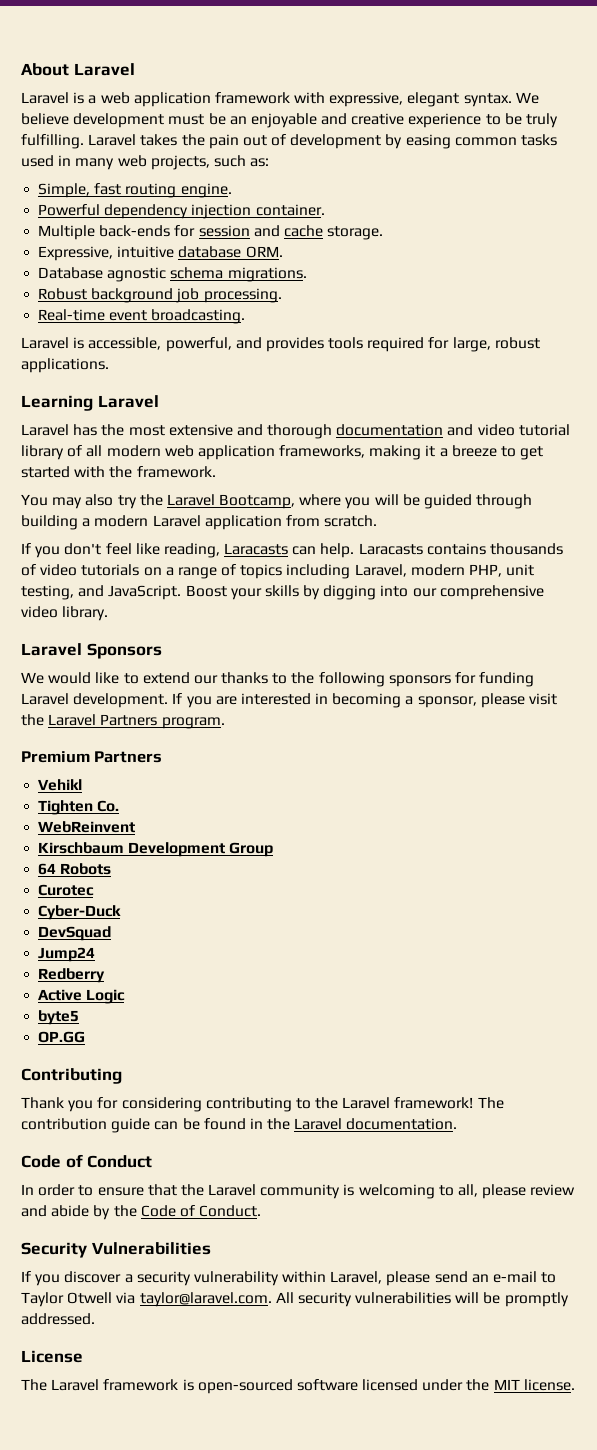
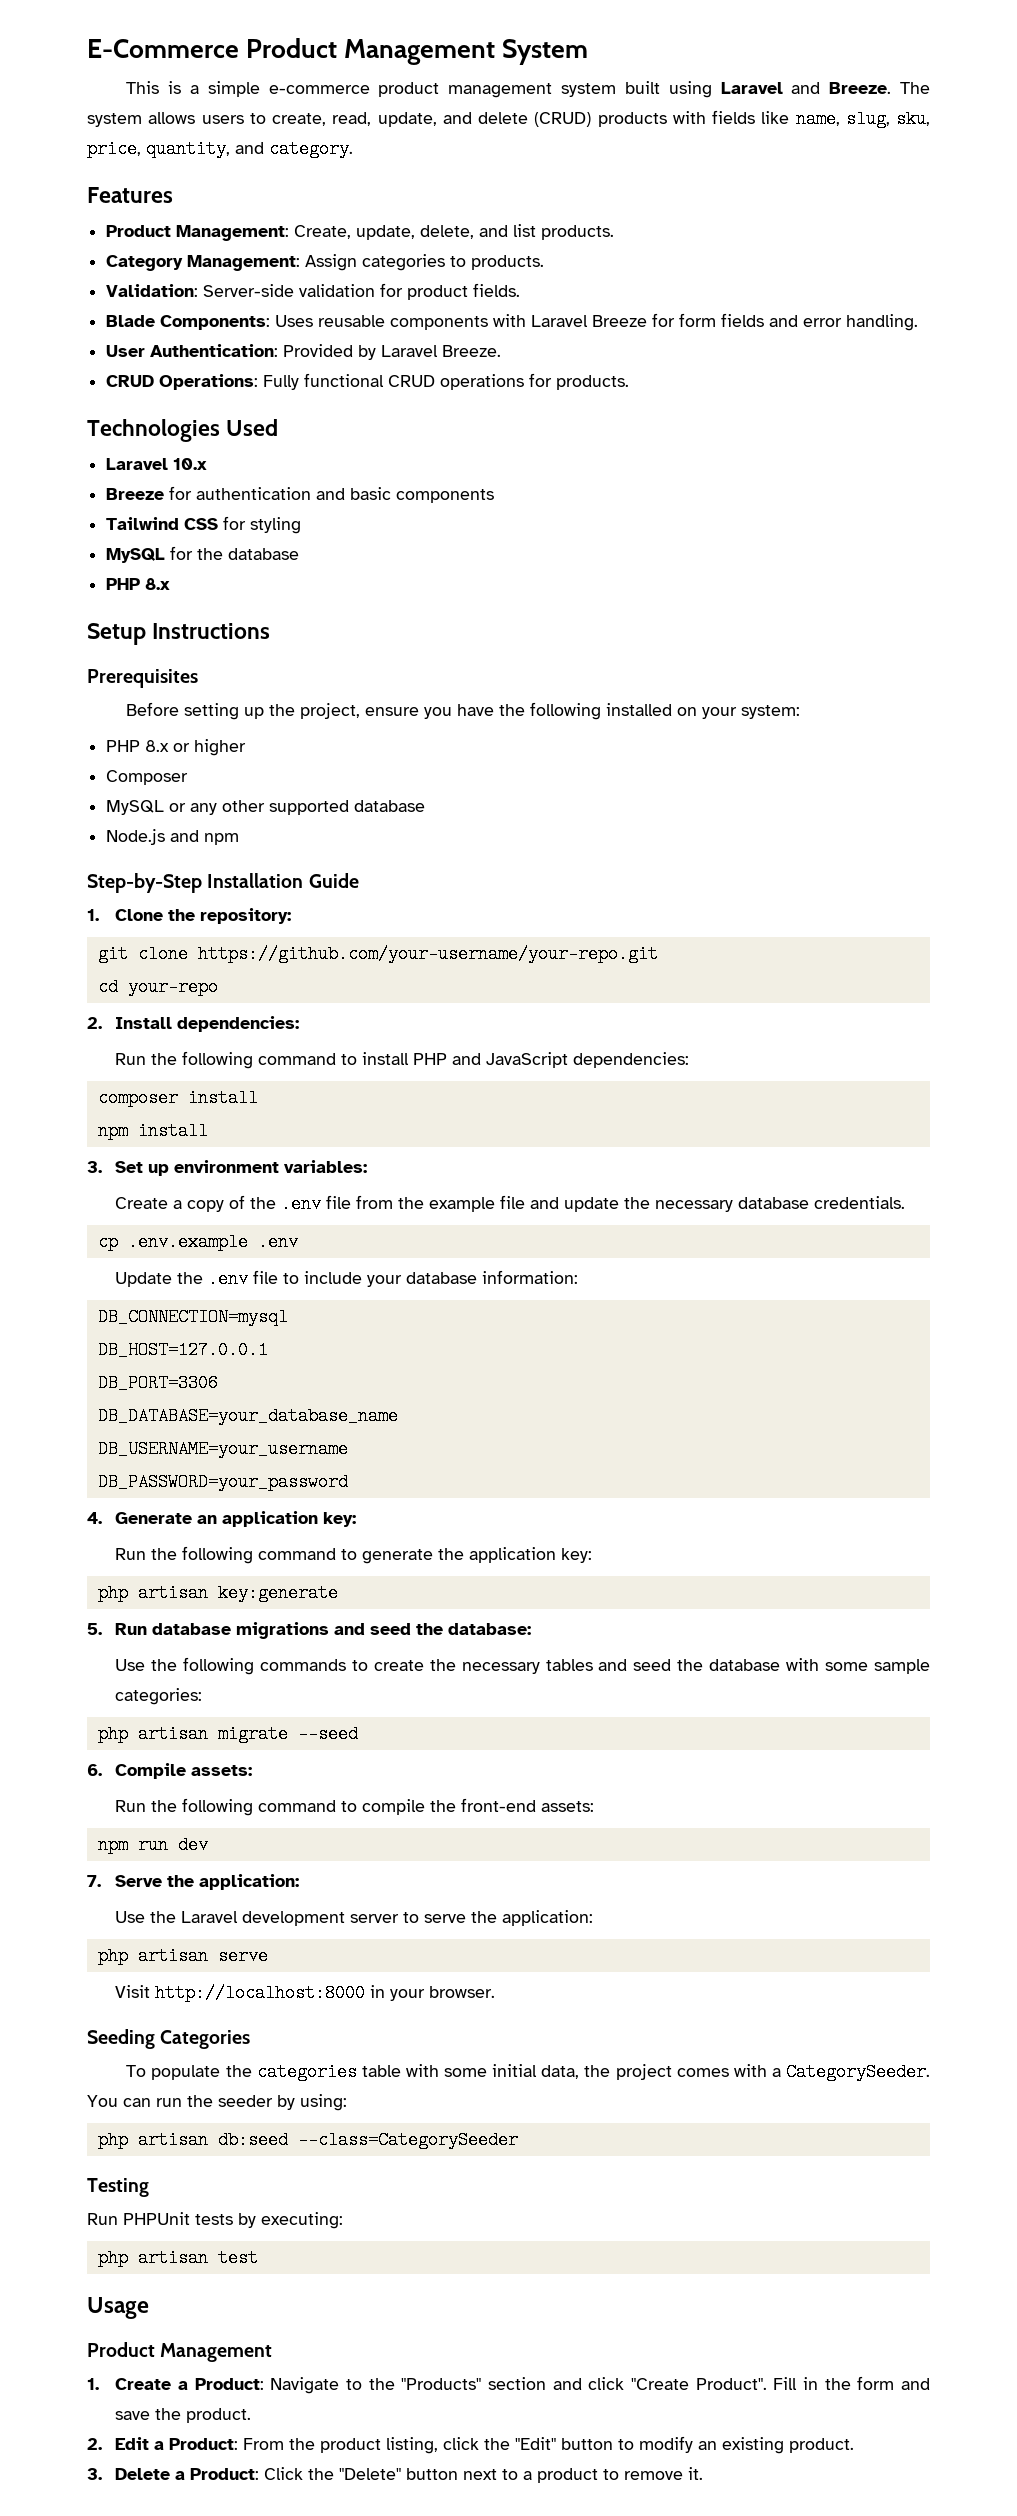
[21,63,135,76] [21,92,539,107] [21,113,559,128] [21,134,558,149] [21,155,270,170] [38,183,232,198] [38,204,325,219] [38,225,384,240] [38,246,283,261] [38,267,307,282] [38,288,282,303] [38,309,246,324] [21,337,540,352] [21,358,109,373] [21,395,159,411] [21,424,570,439] [21,445,544,460] [21,466,216,478] [21,494,533,509] [21,515,378,530] [21,543,564,558] [21,564,535,579] [21,585,544,600] [21,606,109,621] [21,643,162,659] [21,672,535,687] [21,693,558,708] [21,714,225,729] [21,751,163,763] [38,779,83,791] [38,800,120,815] [38,821,136,833] [38,842,274,857] [38,863,112,875] [38,884,95,896] [38,905,122,920] [38,926,112,941] [38,947,96,962] [38,968,106,983] [38,989,126,1004] [38,1010,80,1025] [38,1031,86,1043] [21,1068,122,1084] [21,1097,504,1112] [21,1118,458,1133] [21,1154,153,1168] [21,1184,576,1199] [21,1205,262,1220] [21,1242,211,1258] [21,1271,557,1286] [21,1292,569,1307] [21,1313,95,1325] [21,1350,83,1363] [21,1379,575,1394] About Laravel // Laravel is a web application framework with expressive, elegant syntax. We believe development must be an enjoyable and creative experience to be truly fulfilling. Laravel takes the pain out of development by easing common tasks used in many web projects, such as: // Simple, fast routing engine. // Powerful dependency injection container. // Multiple back-ends for session and cache storage. // Expressive, intuitive database ORM. // Database agnostic schema migrations. // Robust background job processing. // Real-time event broadcasting. // Laravel is accessible, powerful, and provides tools required for large, robust applications. // Learning Laravel // Laravel has the most extensive and thorough documentation and video tutorial library of all modern web application frameworks, making it a breeze to get started with the framework. // You may also try the Laravel Bootcamp, where you will be guided through building a modern Laravel application from scratch. // If you don't feel like reading, Laracasts can help. Laracasts contains thousands of video tutorials on a range of topics including Laravel, modern PHP, unit testing, and JavaScript. Boost your skills by digging into our comprehensive video library. // Laravel Sponsors // We would like to extend our thanks to the following sponsors for funding Laravel development. If you are interested in becoming a sponsor, please visit the Laravel Partners program. // Premium Partners // Vehikl // Tighten Co. // WebReinvent // Kirschbaum Development Group // 64 Robots // Curotec // Cyber-Duck // DevSquad // Jump24 // Redberry // Active Logic // byte5 // OP.GG // Contributing // Thank you for considering contributing to the Laravel framework! The contribution guide can be found in the Laravel documentation. // Code of Conduct // In order to ensure that the Laravel community is welcoming to all, please review and abide by the Code of Conduct. // Security Vulnerabilities // If you discover a security vulnerability within Laravel, please send an e-mail to Taylor Otwell via taylor@laravel.com. All security vulnerabilities will be promptly addressed. // License // The Laravel framework is open-sourced software licensed under the MIT license. -> [87,38,589,65] [126,81,930,98] [87,110,930,128] [87,140,353,158] [87,187,173,203] [106,224,615,241] [106,254,545,271] [106,283,521,300] [106,313,919,331] [106,344,502,360] [106,373,630,390] [87,419,279,442] [106,458,208,470] [106,486,495,503] [106,516,302,534] [106,546,300,563] [106,578,171,590] [87,623,271,645] [87,669,198,688] [126,702,801,720] [106,739,247,756] [106,770,189,785] [106,800,426,815] [106,829,240,845] [87,873,359,893] [87,908,292,924] [97,945,658,963] [97,978,218,996] [87,1016,300,1032] [115,1051,690,1069] [97,1089,258,1107] [97,1122,208,1140] [87,1160,368,1176] [115,1195,906,1213] [97,1233,298,1251] [115,1270,579,1288] [97,1308,288,1326] [97,1341,268,1359] [97,1374,218,1392] [97,1407,398,1425] [97,1440,348,1458] [97,1473,348,1491] [87,1511,357,1527] [115,1546,593,1564] [97,1584,338,1602] [87,1622,532,1639] [115,1657,931,1675] [115,1688,203,1705] [97,1725,358,1743] [87,1763,253,1779] [115,1798,595,1816] [97,1836,208,1854] [87,1874,300,1890] [115,1910,594,1926] [97,1947,268,1965] [115,1984,496,2002] [87,2029,251,2049] [126,2063,930,2081] [87,2094,347,2111] [97,2131,518,2149] [87,2178,149,2197] [87,2212,343,2229] [97,2249,258,2267] [87,2297,149,2319] [87,2342,273,2362] [87,2376,930,2394] [115,2408,252,2423] [87,2436,855,2454] [87,2467,704,2483] E-Commerce Product Management System // This is a simple e-commerce product management system built using Laravel and Breeze. The system allows users to create, read, update, and delete (CRUD) products with fields like name, slug, sku, price, quantity, and category. // Features // Product Management: Create, update, delete, and list products. // Category Management: Assign categories to products. // Validation: Server-side validation for product fields. // Blade Components: Uses reusable components with Laravel Breeze for form fields and error handling. // User Authentication: Provided by Laravel Breeze. // CRUD Operations: Fully functional CRUD operations for products. // Technologies Used // Laravel 10.x // Breeze for authentication and basic components // Tailwind CSS for styling // MySQL for the database // PHP 8.x // Setup Instructions // Prerequisites // Before setting up the project, ensure you have the following installed on your system: // PHP 8.x or higher // Composer // MySQL or any other supported database // Node.js and npm // Step-by-Step Installation Guide // 1. Clone the repository: // git clone https://github.com/your-username/your-repo.git // cd your-repo // 2. Install dependencies: // Run the following command to install PHP and JavaScript dependencies: // composer install // npm install // 3. Set up environment variables: // Create a copy of the .env file from the example file and update the necessary database credentials. // cp .env.example .env // Update the .env file to include your database information: // DB_CONNECTION=mysql // DB_HOST=127.0.0.1 // DB_PORT=3306 // DB_DATABASE=your_database_name // DB_USERNAME=your_username // DB_PASSWORD=your_password // 4. Generate an application key: // Run the following command to generate the application key: // php artisan key:generate // 5. Run database migrations and seed the database: // Use the following commands to create the necessary tables and seed the database with some sample categories: // php artisan migrate --seed // 6. Compile assets: // Run the following command to compile the front-end assets: // npm run dev // 7. Serve the application: // Use the Laravel development server to serve the application: // php artisan serve // Visit http://localhost:8000 in your browser. // Seeding Categories // To populate the categories table with some initial data, the project comes with a CategorySeeder. You can run the seeder by using: // php artisan db:seed --class=CategorySeeder // Testing // Run PHPUnit tests by executing: // php artisan test // Usage // Product Management // 1. Create a Product: Navigate to the "Products" section and click "Create Product". Fill in the form and save the product. // 2. Edit a Product: From the product listing, click the "Edit" button to modify an existing product. // 3. Delete a Product: Click the "Delete" button next to a product to remove it.

